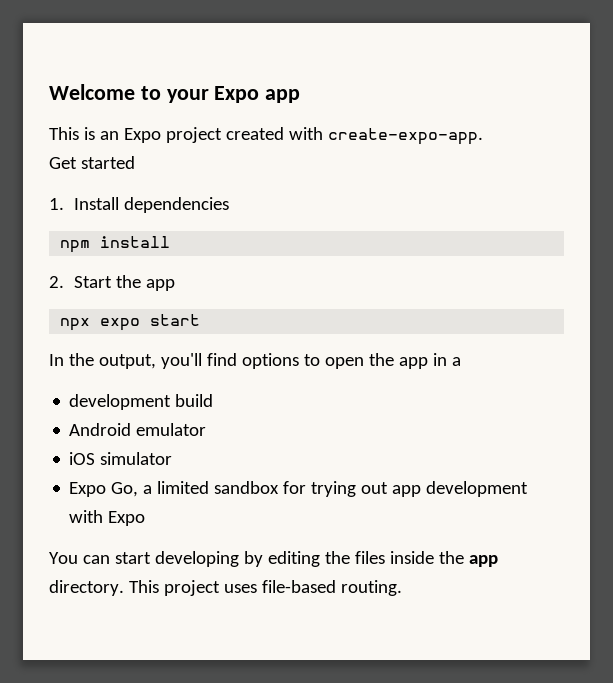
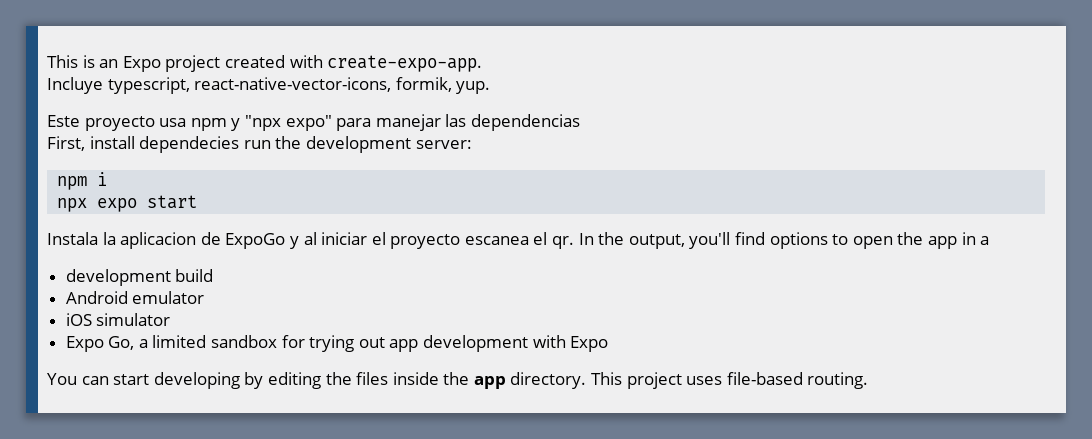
[49,84,301,103] Welcome to your Expo app // -> (47, 61) none
[49,156,135,169] [49,197,230,213] [60,236,171,253] [49,275,176,291] [60,314,201,331] Get started // 1. Install dependencies // npm install // 2. Start the app // npx expo start // -> [47,77,491,94] [47,114,580,131] [47,136,472,153] [57,172,108,190] [57,195,198,212] [47,232,575,249] Incluye typescript, react-native-vector-icons, formik, yup. // Este proyecto usa npm y "npx expo" para manejar las dependencias // First, install dependecies run the development server: // npm i // npx expo start // Instala la aplicacion de ExpoGo y al iniciar el proyecto escanea el qr.

